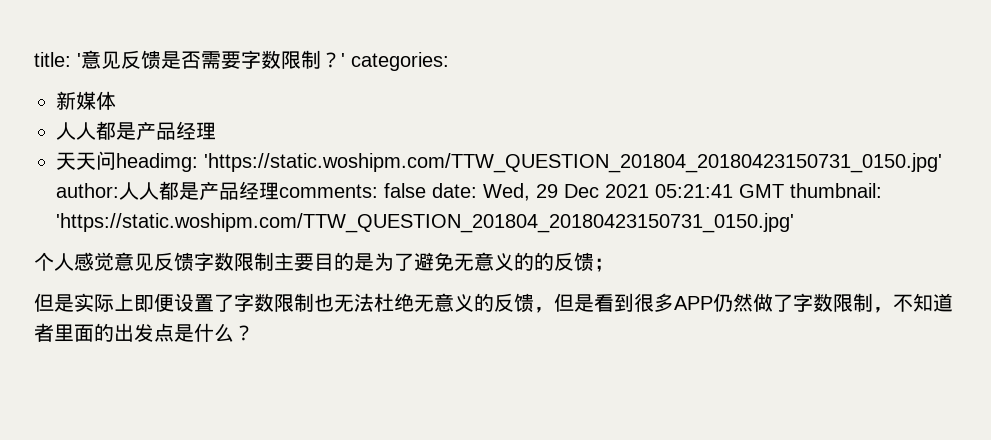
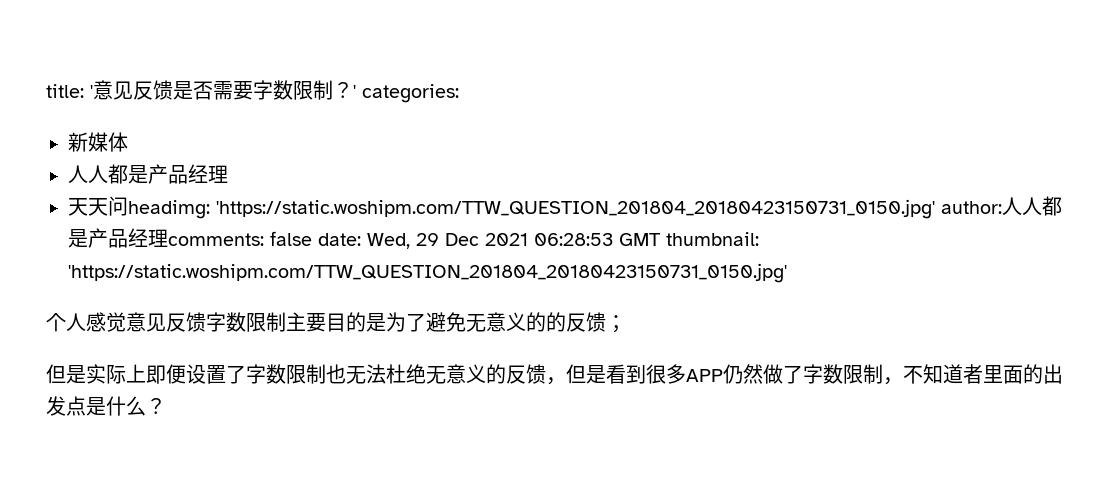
[655,184,733,198] 05:21:41 -> [534,233,613,246] 06:28:53

